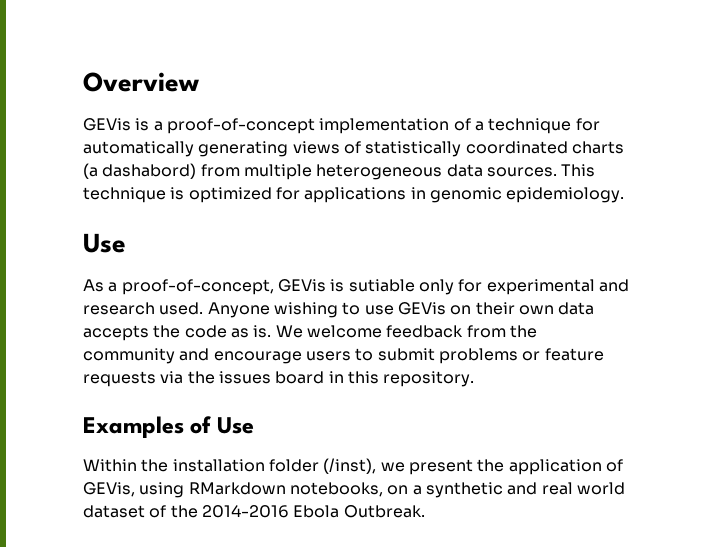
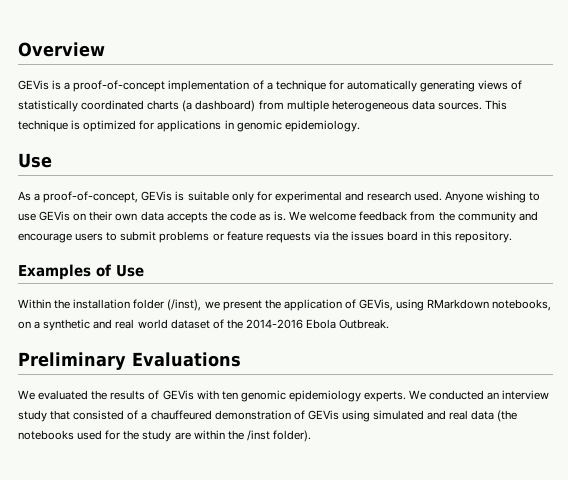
[102,163,197,179] dashabord) -> [195,100,256,112] dashboard)
[348,279,415,292] sutiable -> [187,191,229,201] suitable
(425, 511) none -> [18,352,241,370] [18,390,550,402] [18,410,518,422] [18,430,311,442] // Preliminary Evaluations // We evaluated the results of GEVis with ten genomic epidemiology experts. We conducted an interview study that consisted of a chauffeured demonstration of GEVis using simulated and real data (the notebooks used for the study are within the /inst folder).

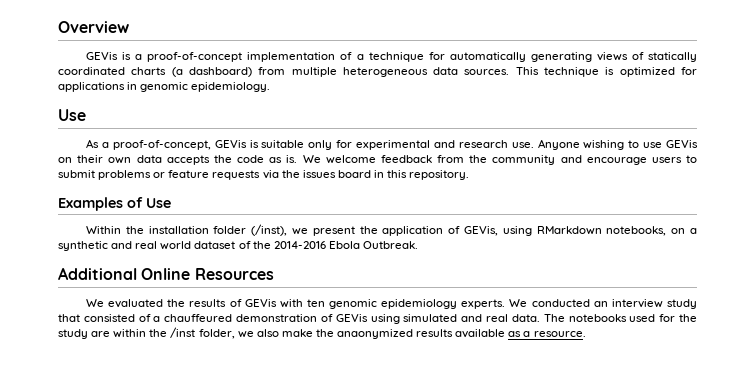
[18,100,78,112] statistically -> [648,52,697,62] statically
[414,191,443,201] used. -> [511,142,534,148] use.
[18,352,241,370] Preliminary Evaluations -> [58,267,274,280] Additional Online Resources
[471,410,518,422] data (the -> [511,314,565,322] data. The
[272,430,311,442] folder). -> [198,329,586,339] folder, we also make the anaonymized results available as a resource.

